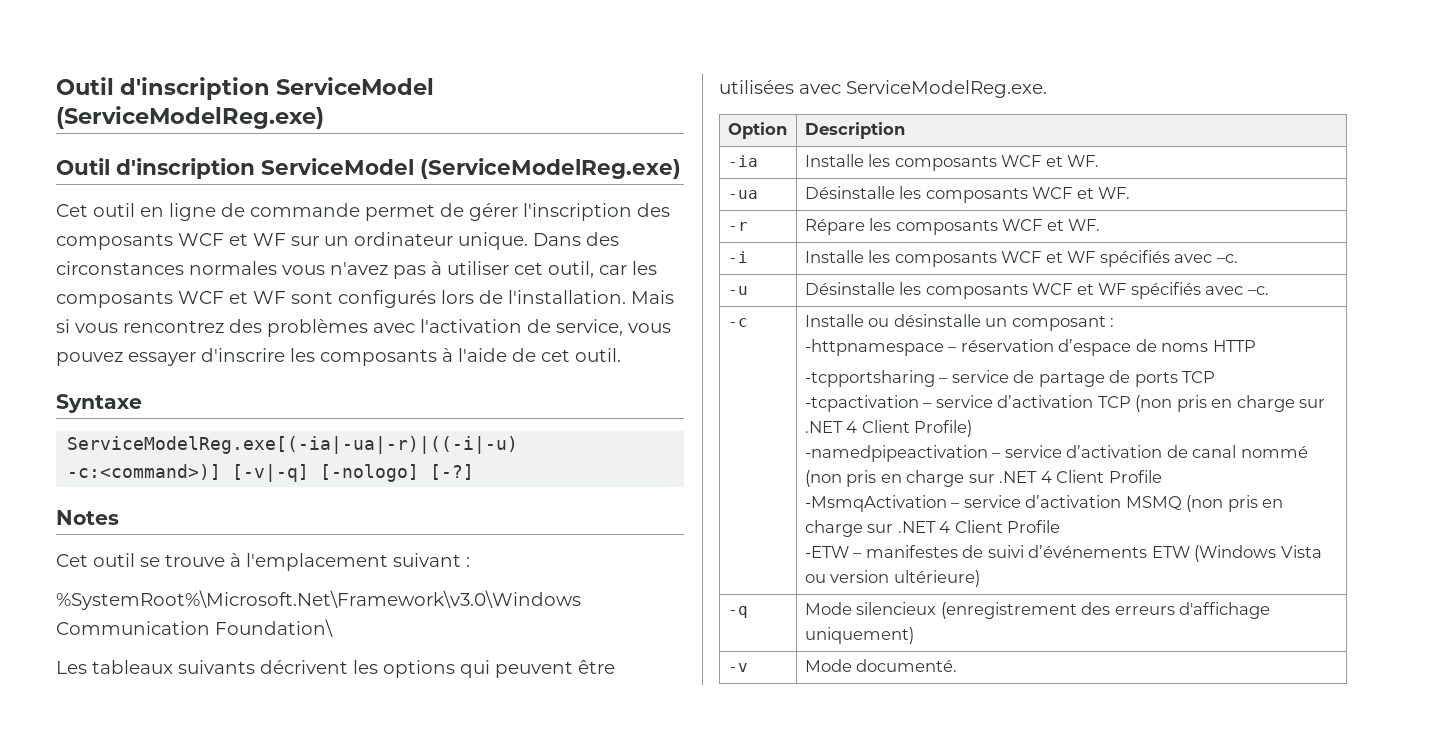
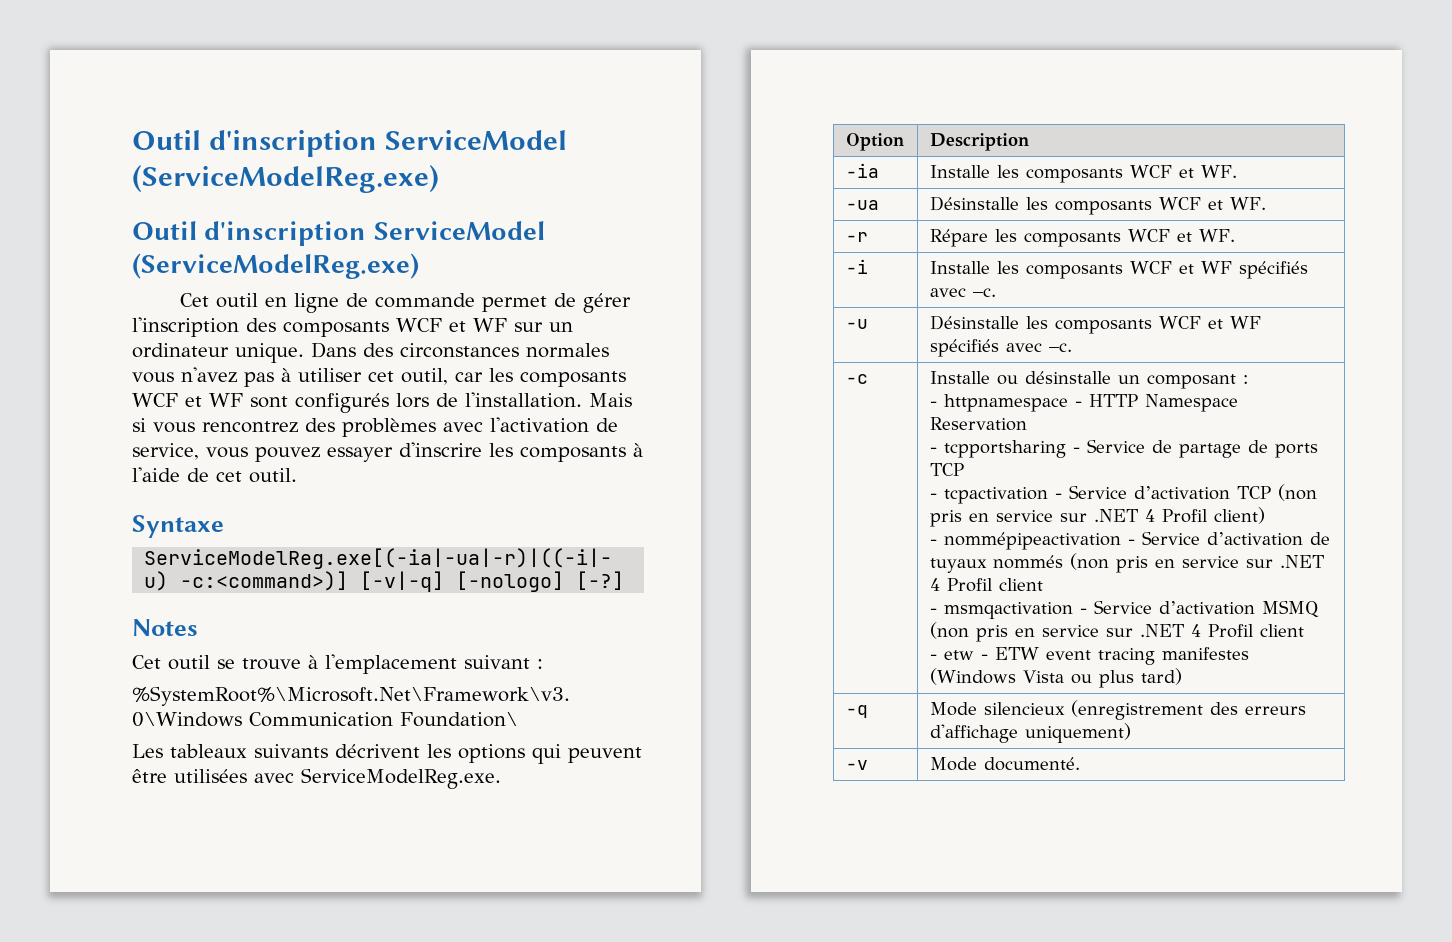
[804,339,1256,356] [804,370,1009,387] -httpnamespace – réservation d’espace de noms HTTP // -tcpportsharing – service -> [929,394,1238,412] [929,417,1027,431] [929,439,1145,458] - httpnamespace - HTTP Namespace Reservation // - tcpportsharing - Service
[804,395,993,412] -tcpactivation – service -> [929,485,1127,504] - tcpactivation - Service
[1236,395,1325,412] [804,420,973,437] [804,445,1308,462] [804,470,1162,487] [804,495,1021,512] charge sur .NET 4 Client Profile) // -namedpipeactivation – service d’activation de canal nommé (non pris en charge sur .NET 4 Client Profile // -MsmqActivation – service -> [995,507,1265,524] [929,531,1330,550] [929,553,1324,573] [929,578,1043,592] [929,600,1152,619] service sur .NET 4 Profil client) // - nommépipeactivation - Service d’activation de tuyaux nommés (non pris en service sur .NET 4 Profil client // - msmqactivation - Service
[804,520,1061,537] [804,545,1190,558] charge sur .NET 4 Client Profile // -ETW – manifestes de suivi d’événements ETW -> [1041,624,1304,638] [929,647,1249,665] service sur .NET 4 Profil client // - etw - ETW event tracing manifestes
[830,570,980,587] version ultérieure) -> [1098,668,1182,688] plus tard)

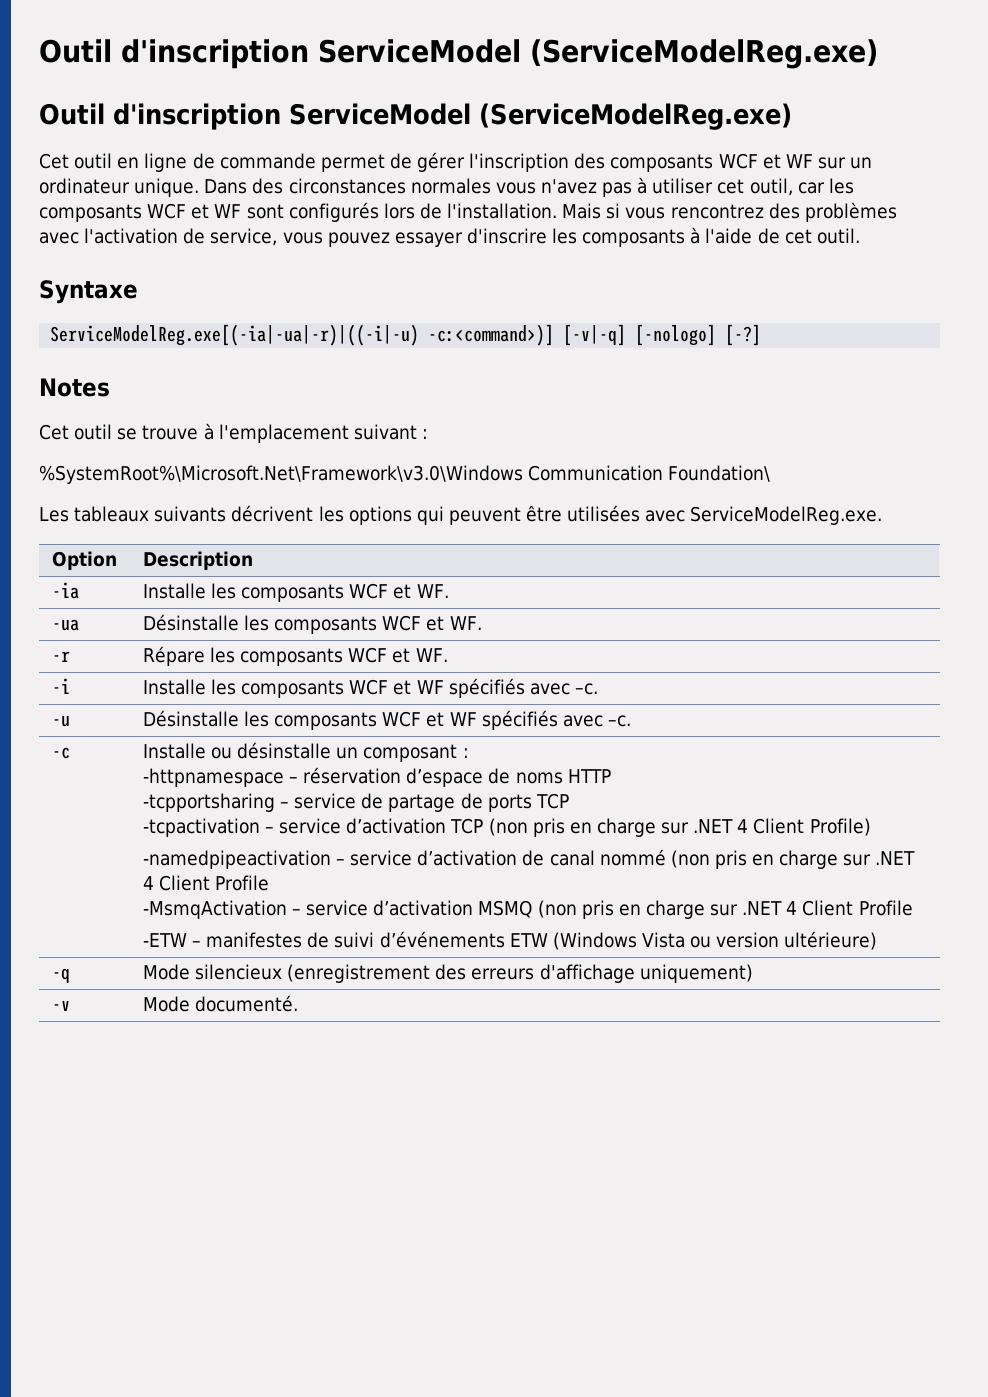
[929,394,1238,412] [929,417,1027,431] [929,439,1145,458] - httpnamespace - HTTP Namespace Reservation // - tcpportsharing - Service -> [142,767,611,787] [142,793,357,812] -httpnamespace – réservation d’espace de noms HTTP // -tcpportsharing – service
[929,485,1127,504] - tcpactivation - Service -> [142,818,342,837] -tcpactivation – service
[995,507,1265,524] [929,531,1330,550] [929,553,1324,573] [929,578,1043,592] [929,600,1152,619] service sur .NET 4 Profil client) // - nommépipeactivation - Service d’activation de tuyaux nommés (non pris en service sur .NET 4 Profil client // - msmqactivation - Service -> [596,818,871,837] [142,849,916,869] [142,875,270,891] [142,900,369,919] charge sur .NET 4 Client Profile) // -namedpipeactivation – service d’activation de canal nommé (non pris en charge sur .NET 4 Client Profile // -MsmqActivation – service
[1041,624,1304,638] [929,647,1249,665] service sur .NET 4 Profil client // - etw - ETW event tracing manifestes -> [645,900,913,919] [142,931,548,948] charge sur .NET 4 Client Profile // -ETW – manifestes de suivi d’événements ETW
[1098,668,1182,688] plus tard) -> [716,931,878,950] version ultérieure)

